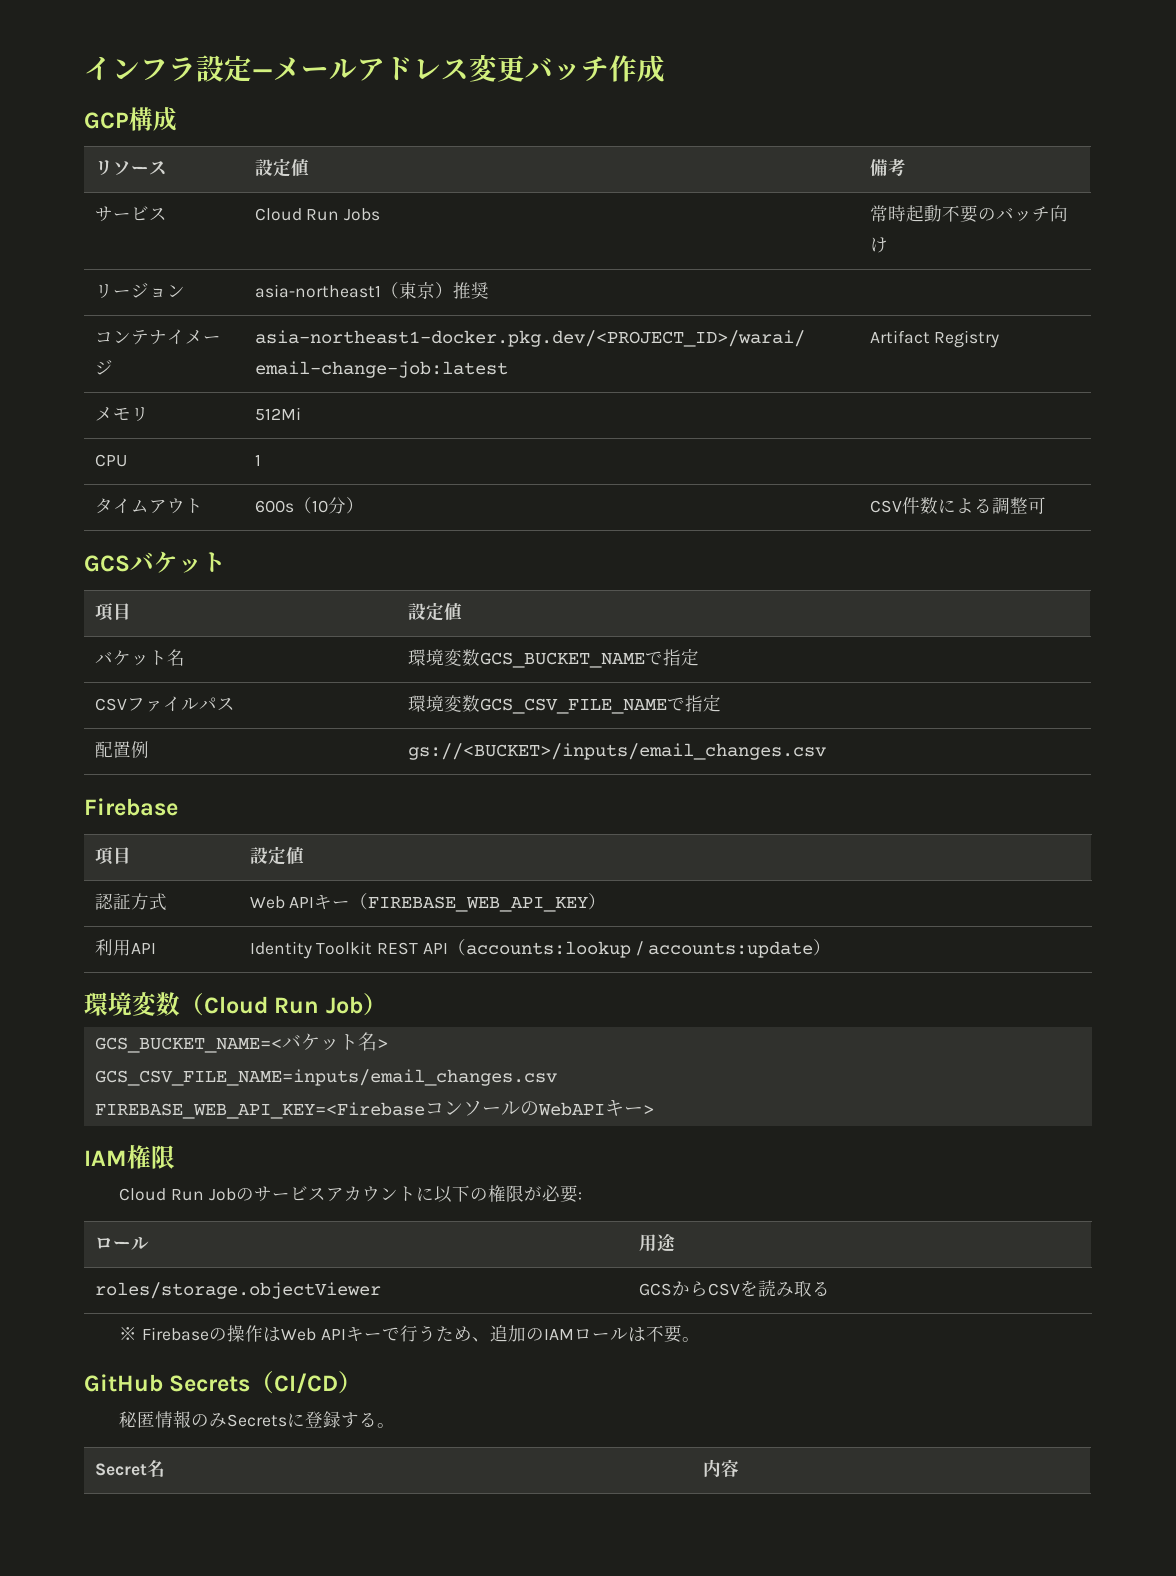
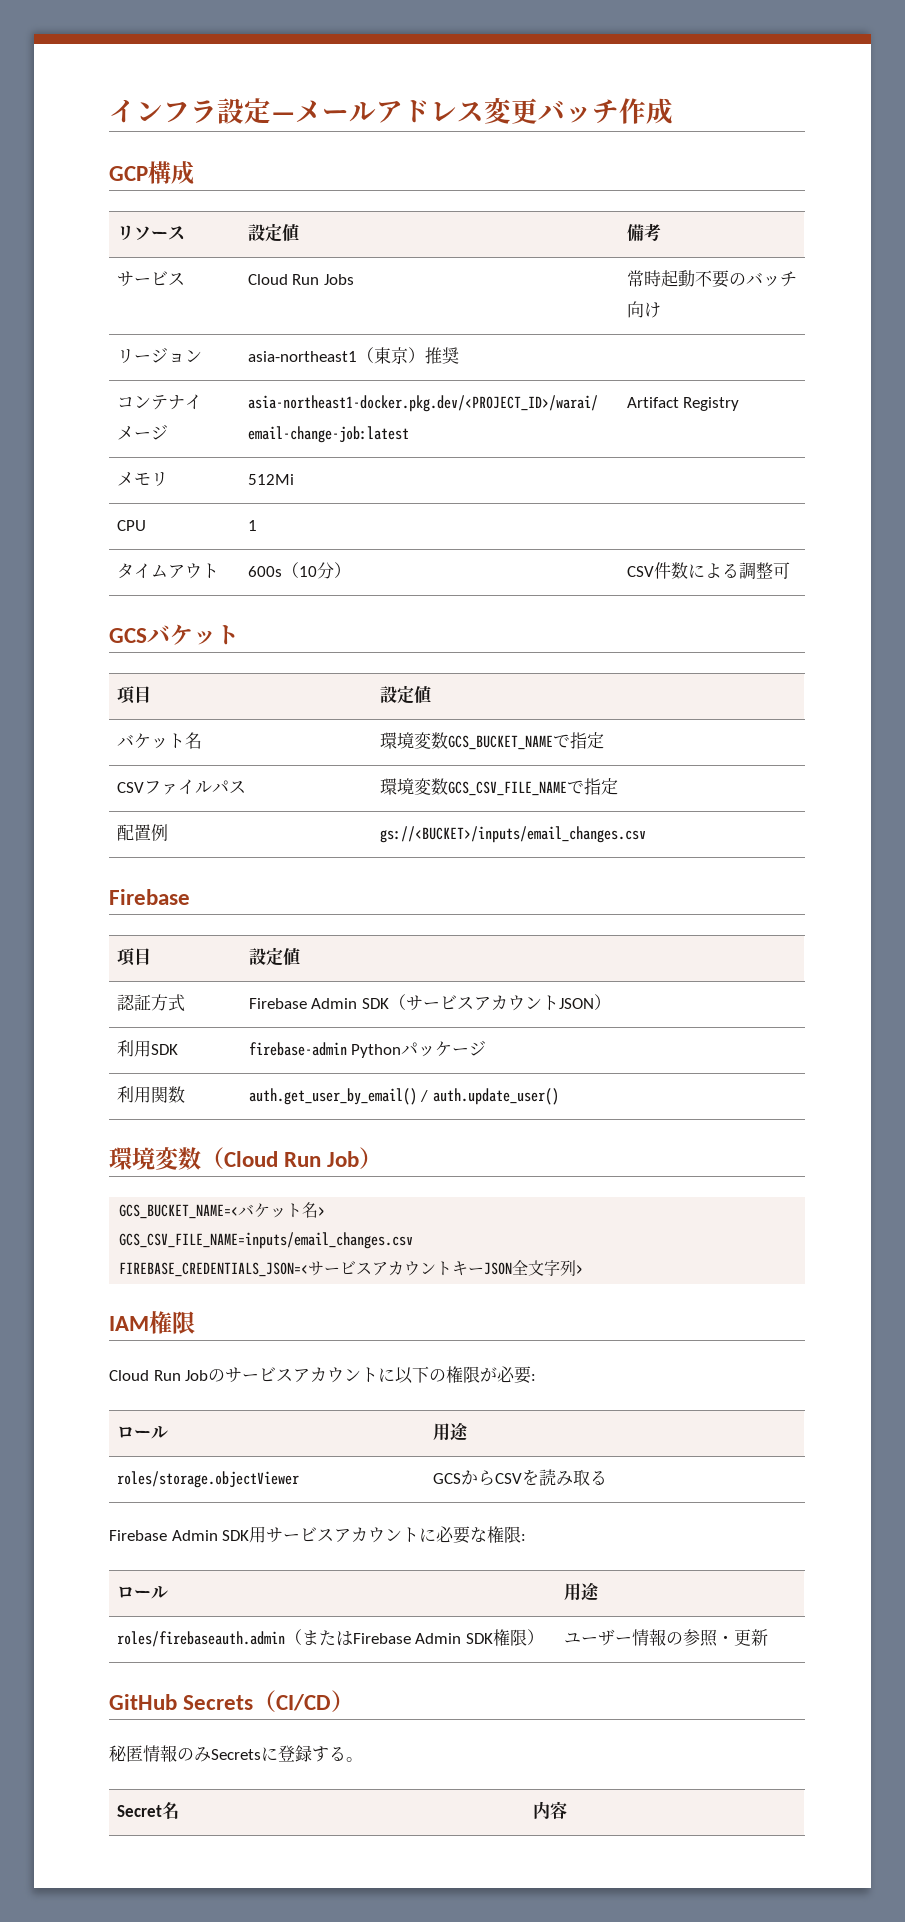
[249,893,607,912] [94,939,156,956] [249,939,832,959] Web APIキー（FIREBASE_WEB_API_KEY） // 利用API | Identity Toolkit REST API（accounts:lookup / accounts:update） -> [248,994,612,1011] [116,1040,178,1057] [248,1040,487,1058] [116,1086,185,1103] [248,1088,560,1105] Firebase Admin SDK（サービスアカウントJSON） // 利用SDK | firebase-admin Pythonパッケージ // 利用関数 | auth.get_user_by_email() / auth.update_user()
[94,1100,643,1119] FIREBASE_WEB_API_KEY=<FirebaseコンソールのWebAPIキー -> [119,1260,577,1277] FIREBASE_CREDENTIALS_JSON=<サービスアカウントキーJSON全文字列
[119,1325,700,1343] ※ Firebaseの操作はWeb APIキーで行うため、追加のIAMロールは不要。 -> [109,1526,527,1544] [116,1586,168,1599] [563,1582,599,1601] [116,1629,545,1647] [563,1629,768,1647] Firebase Admin SDK用サービスアカウントに必要な権限: // ロール | 用途 // roles/firebaseauth.admin（またはFirebase Admin SDK権限） | ユーザー情報の参照・更新

